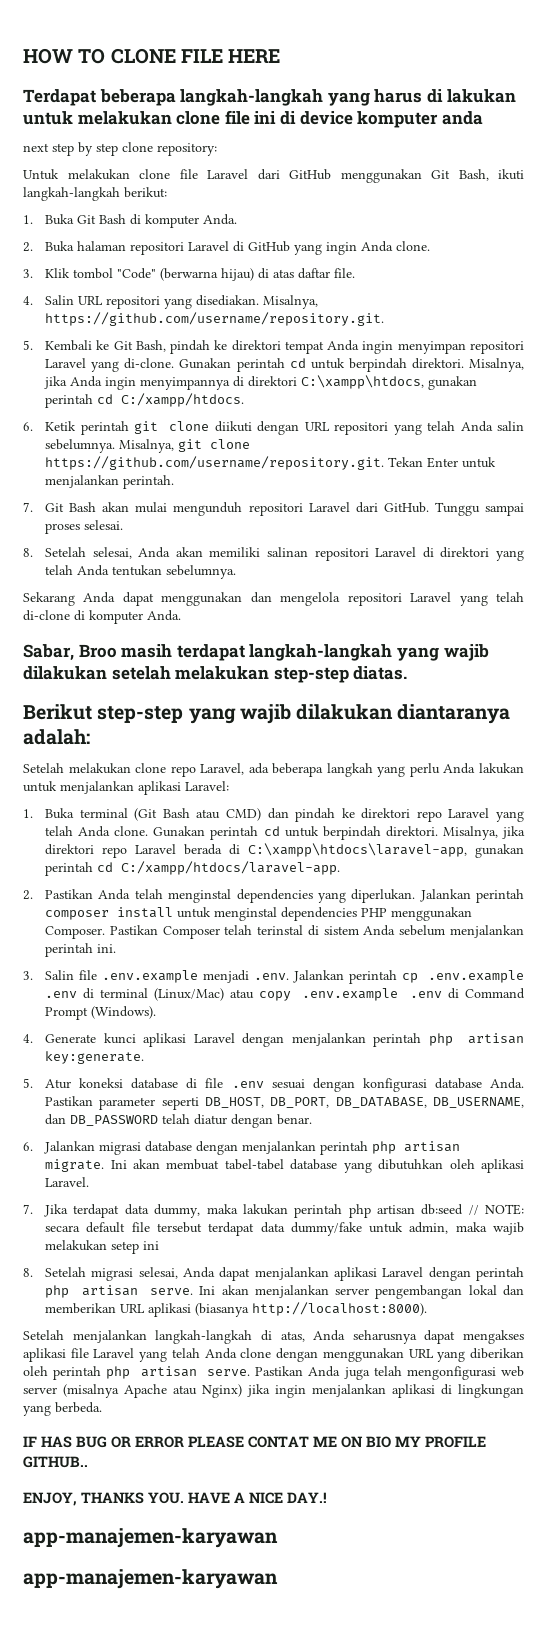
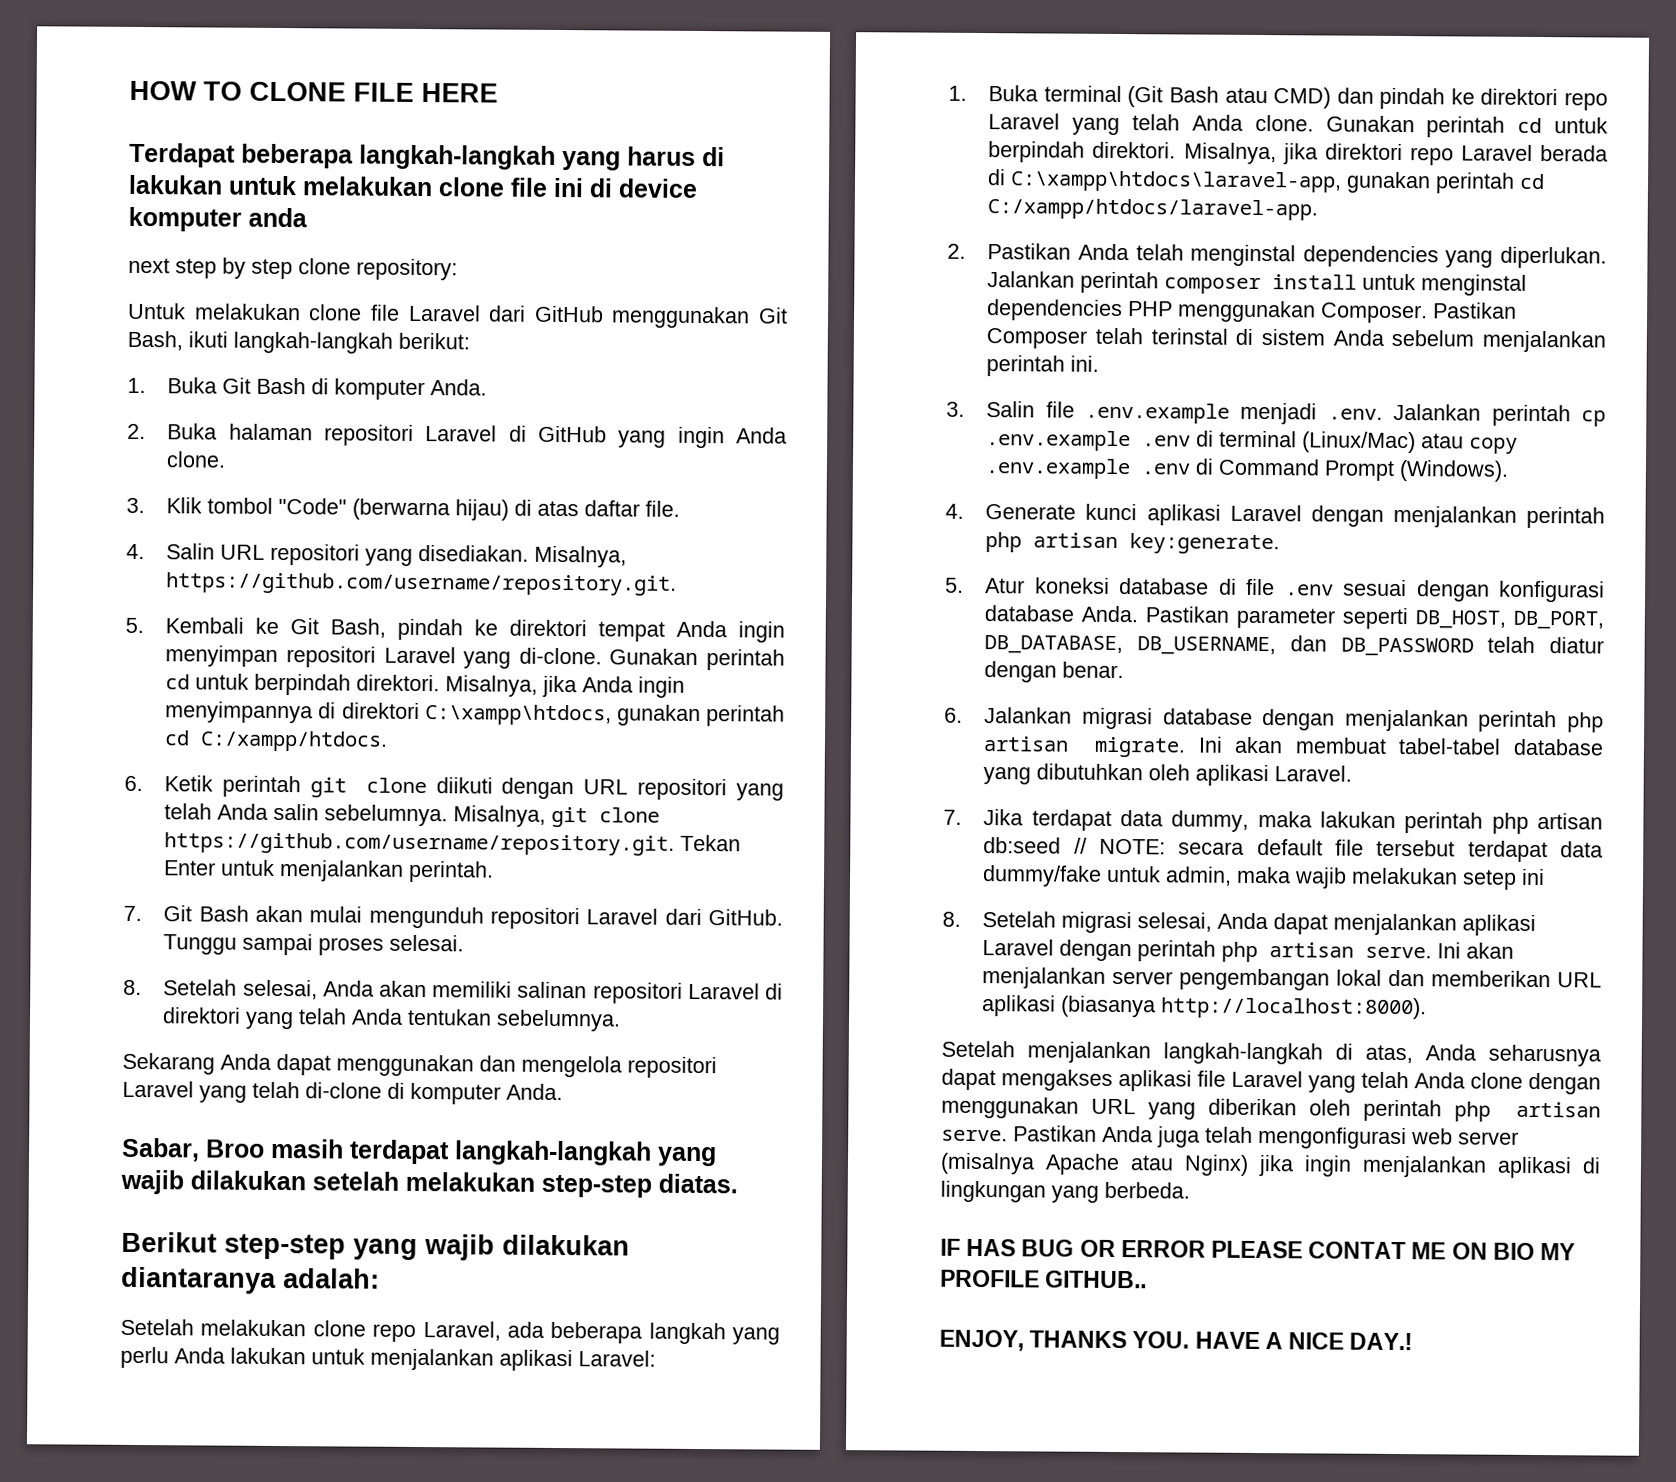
[23,1528,278,1548] [23,1569,278,1589] // app-manajemen-karyawan // app-manajemen-karyawan -> (1414, 1341) none

